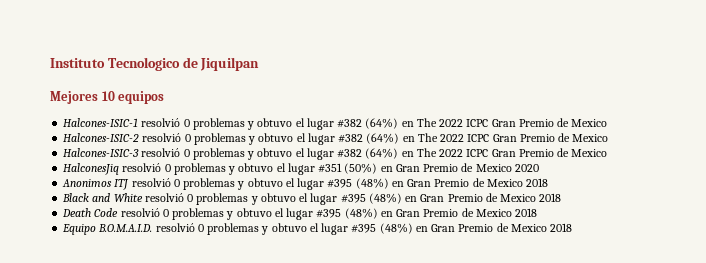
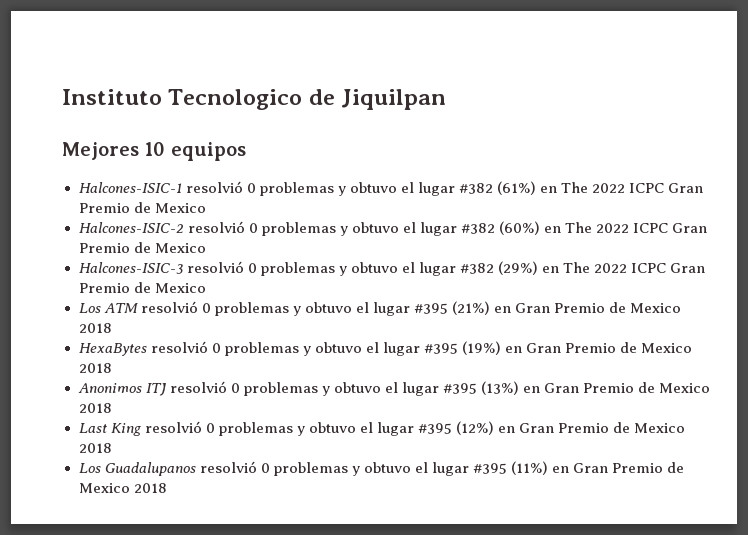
[365,118,399,129] (64%) -> [496,181,536,195] (61%)
[366,133,400,144] (64%) -> [498,221,540,235] (60%)
[365,148,608,159] [63,163,539,175] (64%) en The 2022 ICPC Gran Premio de Mexico // HalconesJiq resolvió 0 problemas y obtuvo el lugar #351 (50%) en Gran Premio de Mexico 2020 -> [497,261,706,275] [78,282,206,293] [78,301,682,316] [78,323,112,333] [78,341,693,356] [78,363,112,373] (29%) en The 2022 ICPC Gran Premio de Mexico // Los ATM resolvió 0 problemas y obtuvo el lugar #395 (21%) en Gran Premio de Mexico 2018 // HexaBytes resolvió 0 problemas y obtuvo el lugar #395 (19%) en Gran Premio de Mexico 2018
[355,178,549,189] [62,193,562,205] [62,208,538,220] [62,223,573,235] (48%) en Gran Premio de Mexico 2018 // Black and White resolvió 0 problemas y obtuvo el lugar #395 (48%) en Gran Premio de Mexico 2018 // Death Code resolvió 0 problemas y obtuvo el lugar #395 (48%) en Gran Premio de Mexico 2018 // Equipo B.O.M.A.I.D. resolvió 0 problemas y obtuvo el lugar #395 (48%) en Gran Premio de Mexico 2018 -> [481,381,711,395] [78,403,112,413] [78,421,686,436] [78,443,112,453] [78,461,685,476] [78,483,167,493] (13%) en Gran Premio de Mexico 2018 // Last King resolvió 0 problemas y obtuvo el lugar #395 (12%) en Gran Premio de Mexico 2018 // Los Guadalupanos resolvió 0 problemas y obtuvo el lugar #395 (11%) en Gran Premio de Mexico 2018

